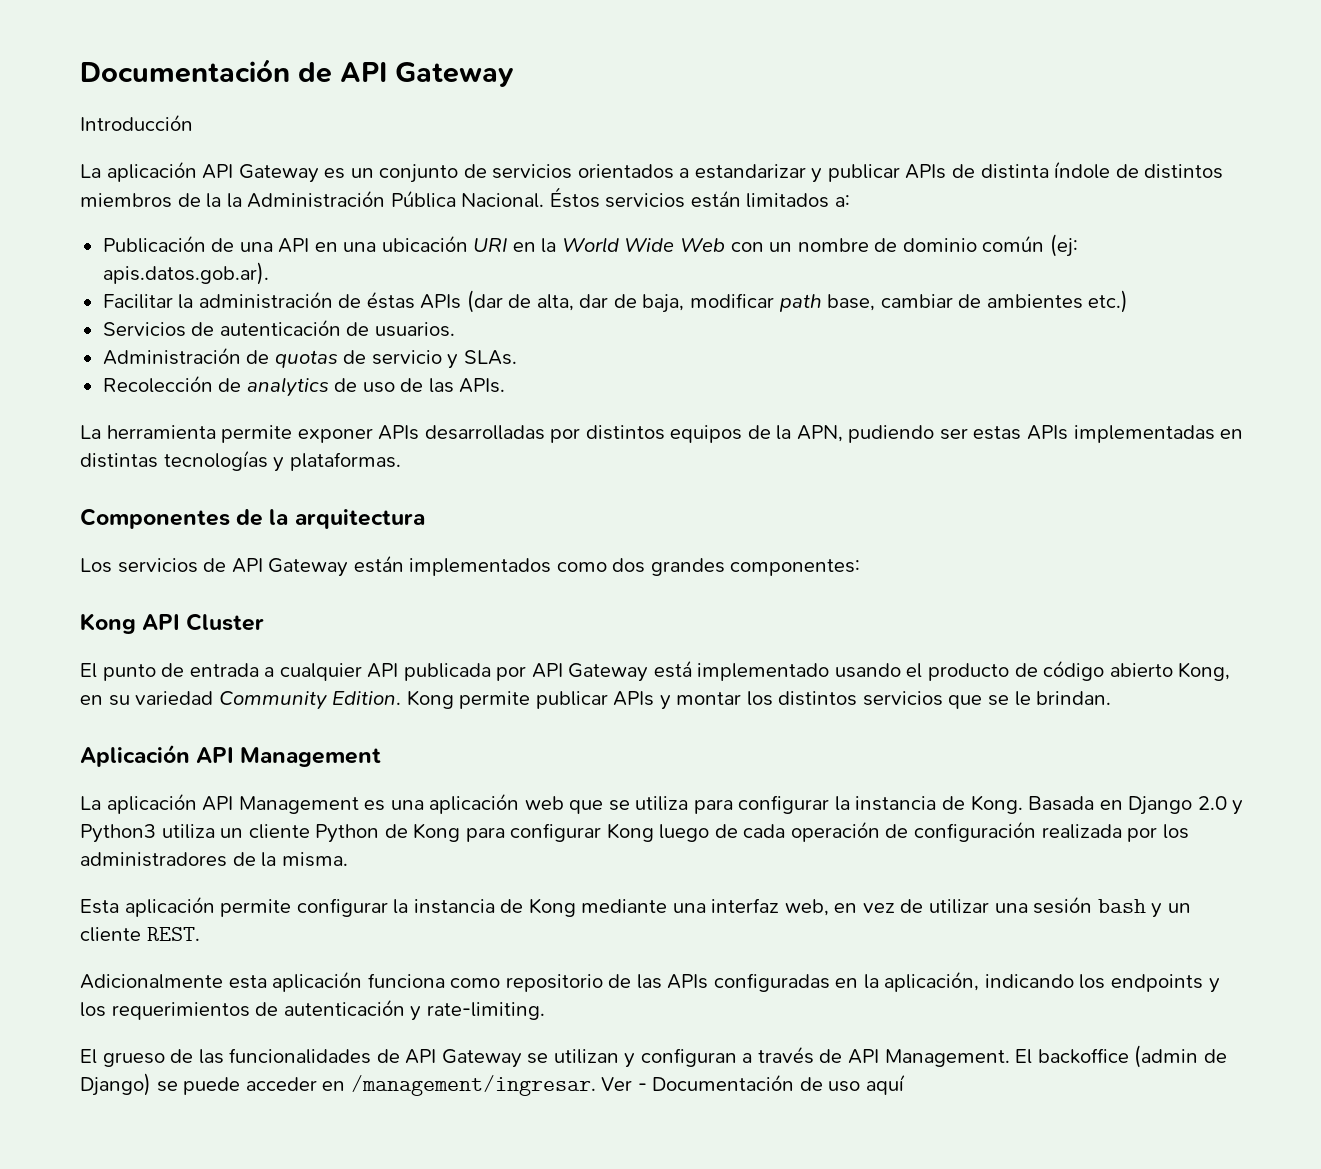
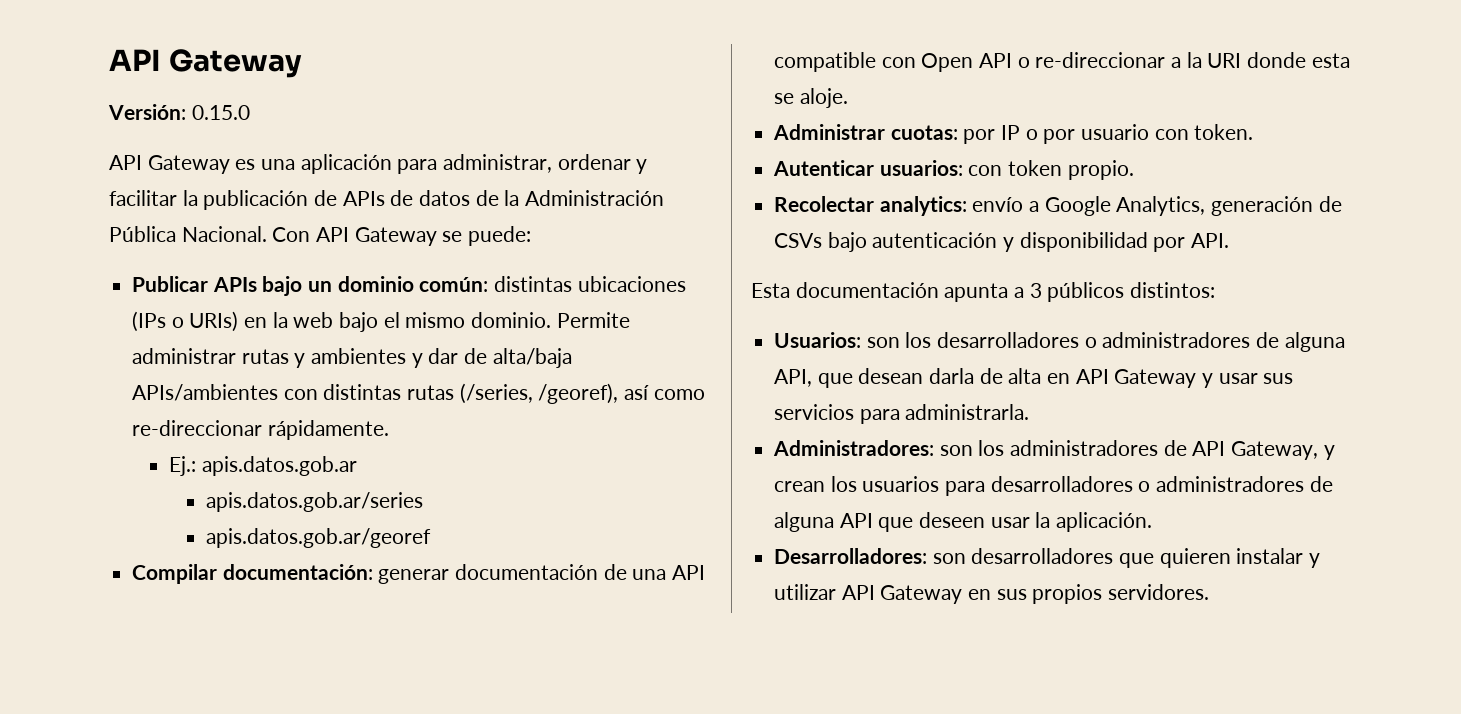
[80,58,332,83] Documentación de -> (109, 60) none
[80,114,193,131] [80,161,1224,183] [80,187,850,208] [102,234,1078,257] [102,262,269,285] [102,290,1129,313] [102,319,455,337] [102,347,517,369] [102,375,506,397] [80,425,1244,443] [80,450,401,472] [80,508,425,529] [80,555,861,577] [80,613,265,634] [80,660,1231,682] [80,690,1112,710] [80,744,382,767] [80,793,1244,815] [80,821,1189,843] [80,852,348,867] [80,896,1191,918] [80,927,200,942] [80,971,1220,993] [80,999,545,1021] [80,1045,1227,1068] [80,1073,905,1096] Introducción // La aplicación API Gateway es un conjunto de servicios orientados a estandarizar y publicar APIs de distinta índole de distintos miembros de la la Administración Pública Nacional. Éstos servicios están limitados a: // Publicación de una API en una ubicación URI en la World Wide Web con un nombre de dominio común (ej: apis.datos.gob.ar). // Facilitar la administración de éstas APIs (dar de alta, dar de baja, modificar path base, cambiar de ambientes etc.) // Servicios de autenticación de usuarios. // Administración de quotas de servicio y SLAs. // Recolección de analytics de uso de las APIs. // La herramienta permite exponer APIs desarrolladas por distintos equipos de la APN, pudiendo ser estas APIs implementadas en distintas tecnologías y plataformas. // Componentes de la arquitectura // Los servicios de API Gateway están implementados como dos grandes componentes: // Kong API Cluster // El punto de entrada a cualquier API publicada por API Gateway está implementado usando el producto de código abierto Kong, en su variedad Community Edition. Kong permite publicar APIs y montar los distintos servicios que se le brindan. // Aplicación API Management // La aplicación API Management es una aplicación web que se utiliza para configurar la instancia de Kong. Basada en Django 2.0 y Python3 utiliza un cliente Python de Kong para configurar Kong luego de cada operación de configuración realizada por los administradores de la misma. // Esta aplicación permite configurar la instancia de Kong mediante una interfaz web, en vez de utilizar una sesión bash y un cliente REST. // Adicionalmente esta aplicación funciona como repositorio de las APIs configuradas en la aplicación, indicando los endpoints y los requerimientos de autenticación y rate-limiting. // El grueso de las funcionalidades de API Gateway se utilizan y configuran a través de API Management. El backoffice (admin de Django) se puede acceder en /management/ingresar. Ver - Documentación de uso aquí -> [108,104,250,120] [109,154,648,174] [109,190,665,210] [109,226,532,246] [132,276,686,296] [132,311,630,332] [132,348,572,368] [132,383,705,404] [132,420,389,440] [169,456,357,476] [206,492,424,512] [206,528,432,548] [132,564,706,584] [774,52,1350,72] [774,88,848,108] [773,124,1254,144] [773,160,1134,180] [774,196,1342,216] [774,232,1230,252] [751,282,1216,302] [774,332,1345,352] [774,368,1294,388] [774,404,1030,424] [773,440,1335,460] [774,476,1333,496] [774,512,1153,532] [774,548,1321,568] [774,584,1210,604] Versión: 0.15.0 // API Gateway es una aplicación para administrar, ordenar y facilitar la publicación de APIs de datos de la Administración Pública Nacional. Con API Gateway se puede: // Publicar APIs bajo un dominio común: distintas ubicaciones (IPs o URIs) en la web bajo el mismo dominio. Permite administrar rutas y ambientes y dar de alta/baja APIs/ambientes con distintas rutas (/series, /georef), así como re-direccionar rápidamente. // Ej.: apis.datos.gob.ar // apis.datos.gob.ar/series // apis.datos.gob.ar/georef // Compilar documentación: generar documentación de una API compatible con Open API o re-direccionar a la URI donde esta se aloje. // Administrar cuotas: por IP o por usuario con token. // Autenticar usuarios: con token propio. // Recolectar analytics: envío a Google Analytics, generación de CSVs bajo autenticación y disponibilidad por API. // Esta documentación apunta a 3 públicos distintos: // Usuarios: son los desarrolladores o administradores de alguna API, que desean darla de alta en API Gateway y usar sus servicios para administrarla. // Administradores: son los administradores de API Gateway, y crean los usuarios para desarrolladores o administradores de alguna API que deseen usar la aplicación. // Desarrolladores: son desarrolladores que quieren instalar y utilizar API Gateway en sus propios servidores.

